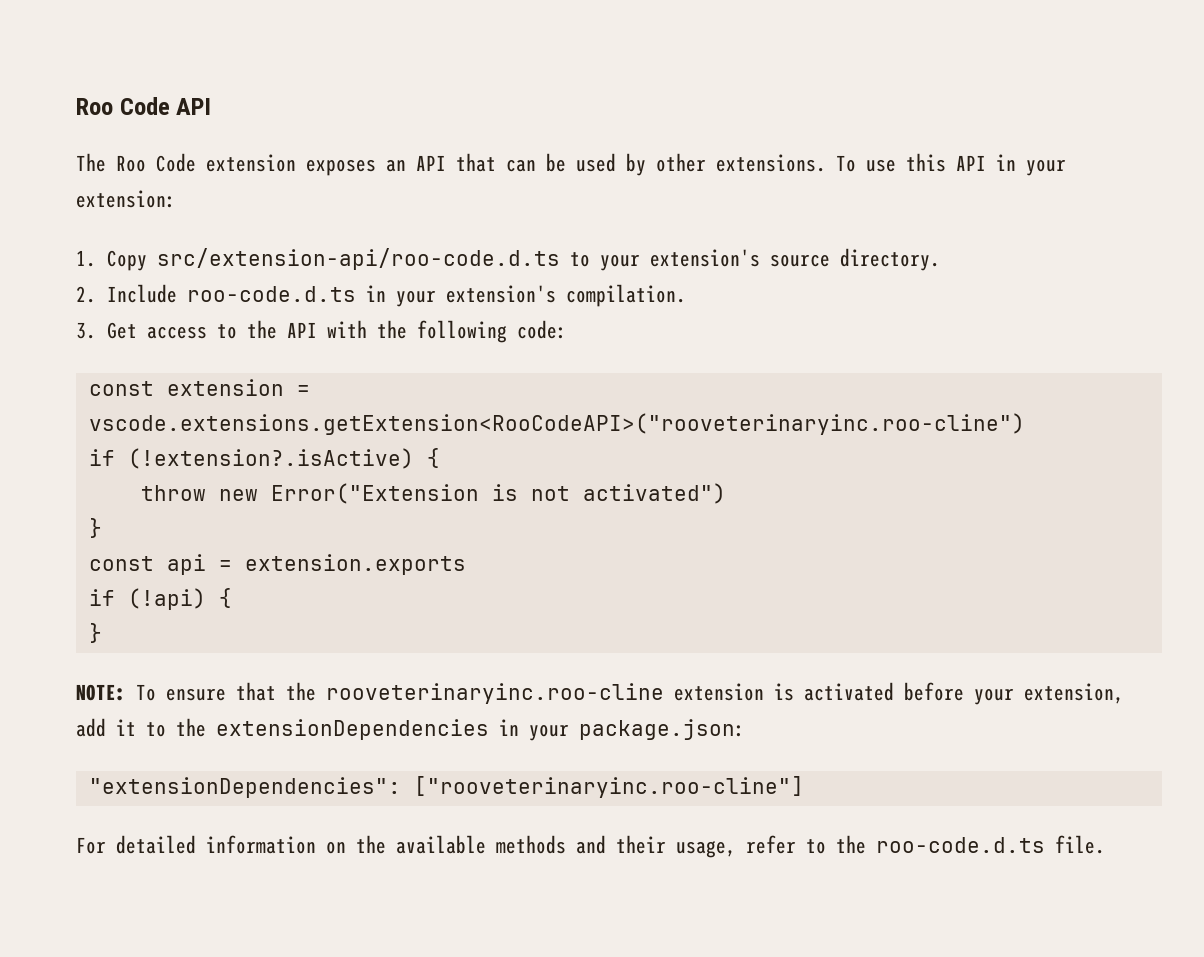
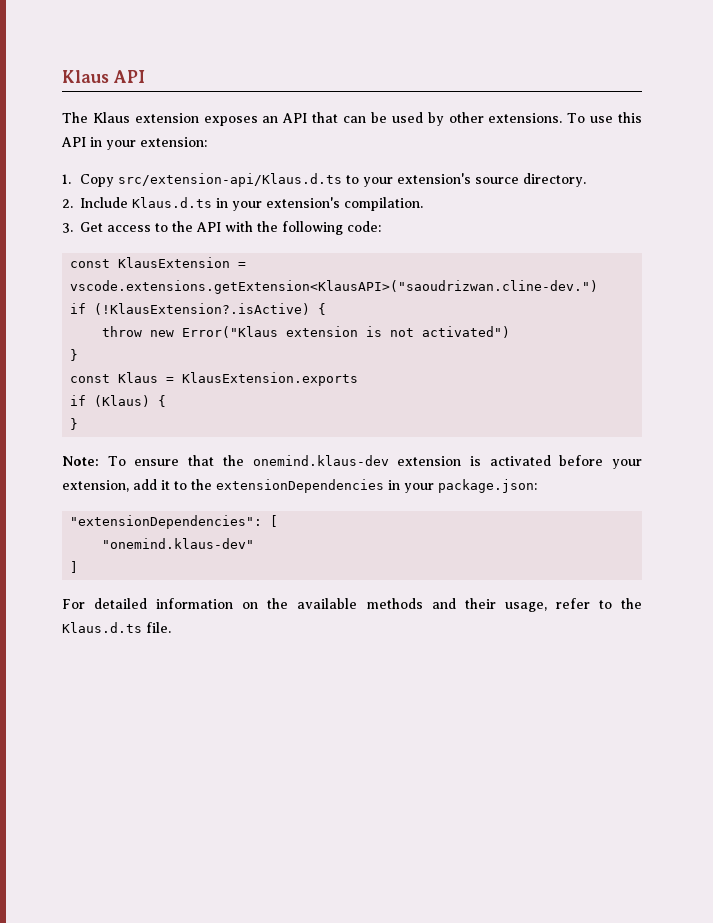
[76,97,170,115] Roo Code -> [62,70,109,83] Klaus
[116,153,196,172] Roo Code -> [92,112,130,123] Klaus
[156,248,560,270] src/extension-api/roo-code.d.ts -> [118,173,343,187] src/extension-api/Klaus.d.ts
[186,286,356,302] roo-code.d.ts -> [132,197,213,208] Klaus.d.ts
[166,379,310,396] [88,413,1025,435] [88,448,414,469] extension = vscode.extensions.getExtension<RooCodeAPI>("rooveterinaryinc.roo-cline") // if (!extension?.isActive) -> [118,257,247,268] [70,280,599,294] [70,303,311,315] KlausExtension = vscode.extensions.getExtension<KlausAPI>("saoudrizwan.cline-dev.") // if (!KlausExtension?.isActive)
[270,483,479,504] Error("Extension -> [182,326,359,338] Error("Klaus extension
[166,554,466,575] [88,588,206,610] api = extension.exports // if (!api) -> [118,372,359,386] [70,395,151,407] Klaus = KlausExtension.exports // if (Klaus)
[76,684,126,701] NOTE: -> [62,456,99,466] Note:
[326,683,664,704] rooveterinaryinc.roo-cline -> [252,455,389,466] onemind.klaus-dev
[413,776,804,798] ["rooveterinaryinc.roo-cline"] -> [270,515,279,527] [102,538,255,549] [70,561,79,573] [ // "onemind.klaus-dev" // ]
[876,837,1045,853] roo-code.d.ts -> [62,622,142,633] Klaus.d.ts

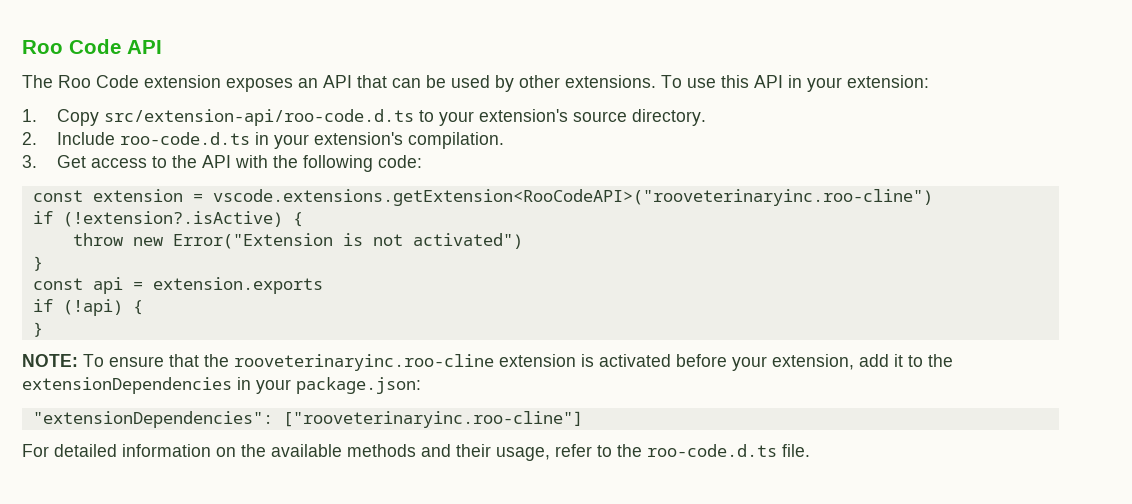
[62,70,109,83] Klaus -> [22,39,121,54] Roo Code
[92,112,130,123] Klaus -> [58,75,139,88] Roo Code
[118,173,343,187] src/extension-api/Klaus.d.ts -> [103,109,414,126] src/extension-api/roo-code.d.ts
[132,197,213,208] Klaus.d.ts -> [119,132,250,145] roo-code.d.ts
[118,257,247,268] [70,280,599,294] [70,303,311,315] KlausExtension = vscode.extensions.getExtension<KlausAPI>("saoudrizwan.cline-dev.") // if (!KlausExtension?.isActive) -> [92,189,933,206] [32,211,283,227] extension = vscode.extensions.getExtension<RooCodeAPI>("rooveterinaryinc.roo-cline") // if (!extension?.isActive)
[182,326,359,338] Error("Klaus extension -> [172,233,333,249] Error("Extension
[118,372,359,386] [70,395,151,407] Klaus = KlausExtension.exports // if (Klaus) -> [92,277,323,294] [32,299,123,316] api = extension.exports // if (!api)
[62,456,99,466] Note: -> [22,354,78,367] NOTE:
[252,455,389,466] onemind.klaus-dev -> [234,354,494,371] rooveterinaryinc.roo-cline
[270,515,279,527] [102,538,255,549] [70,561,79,573] [ // "onemind.klaus-dev" // ] -> [282,411,583,428] ["rooveterinaryinc.roo-cline"]
[62,622,142,633] Klaus.d.ts -> [647,444,777,457] roo-code.d.ts

